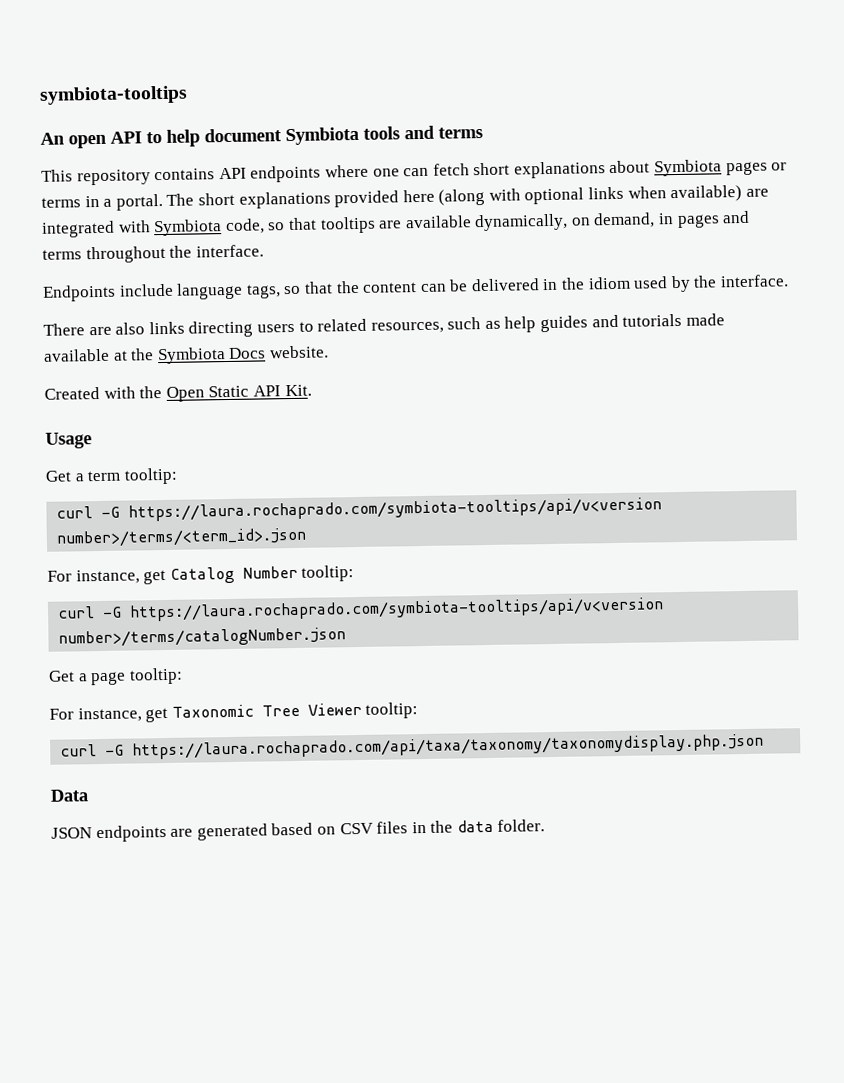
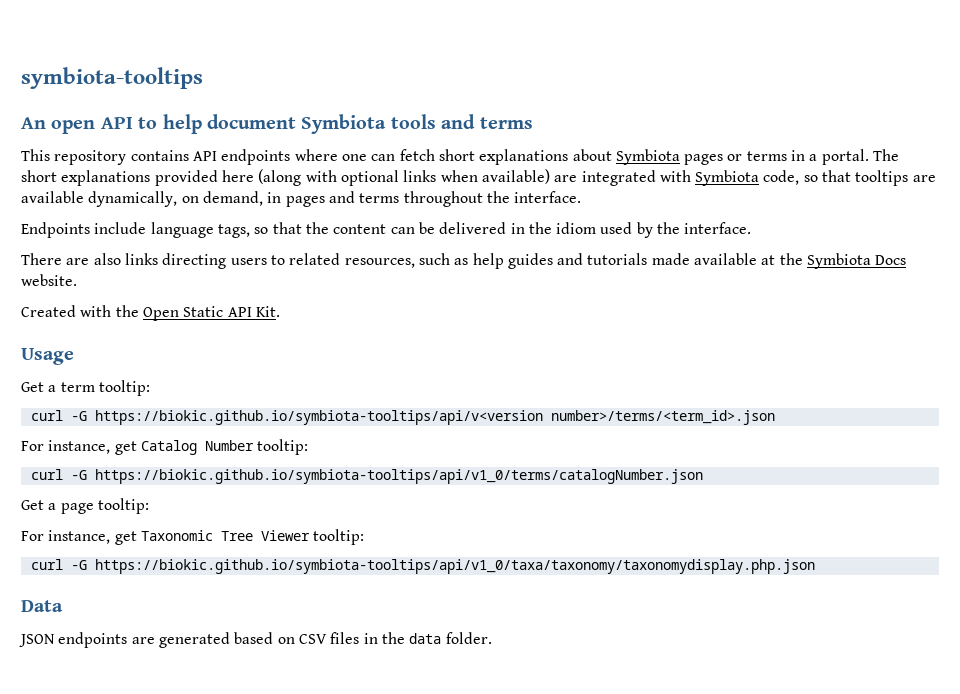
[128,497,663,522] https://laura.rochaprado.com/symbiota-tooltips/api/v<version -> [94,410,543,425] https://biokic.github.io/symbiota-tooltips/api/v<version
[129,597,665,622] [58,627,347,648] https://laura.rochaprado.com/symbiota-tooltips/api/v<version number>/terms/catalogNumber.json -> [94,469,703,484] https://biokic.github.io/symbiota-tooltips/api/v1_0/terms/catalogNumber.json
[132,733,765,760] https://laura.rochaprado.com/api/taxa/taxonomy/taxonomydisplay.php.json -> [94,559,815,574] https://biokic.github.io/symbiota-tooltips/api/v1_0/taxa/taxonomy/taxonomydisplay.php.json

